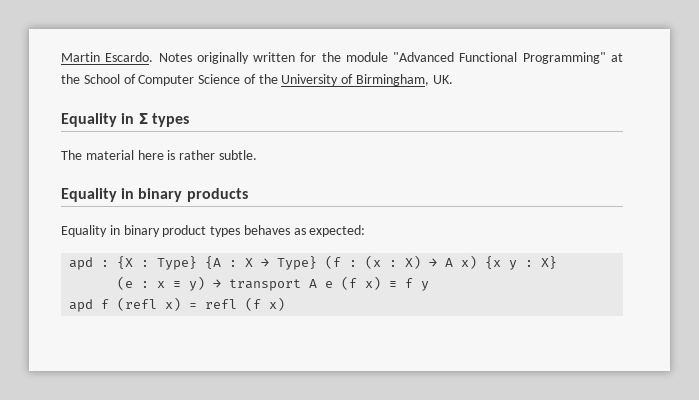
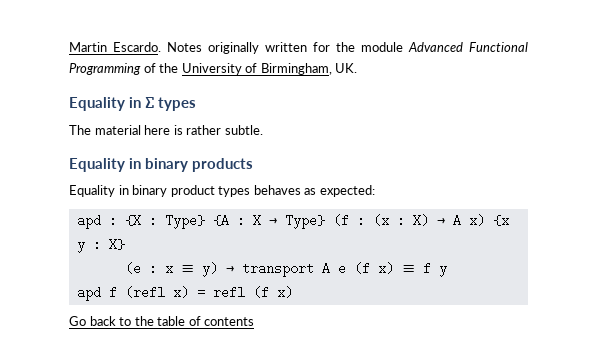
[393,52,623,64] [61,74,241,86] "Advanced Functional Programming" at the School of Computer Science -> [408,42,528,52] [69,63,141,75] Advanced Functional Programming
(286, 304) none -> [69,316,255,326] // Go back to the table of contents

